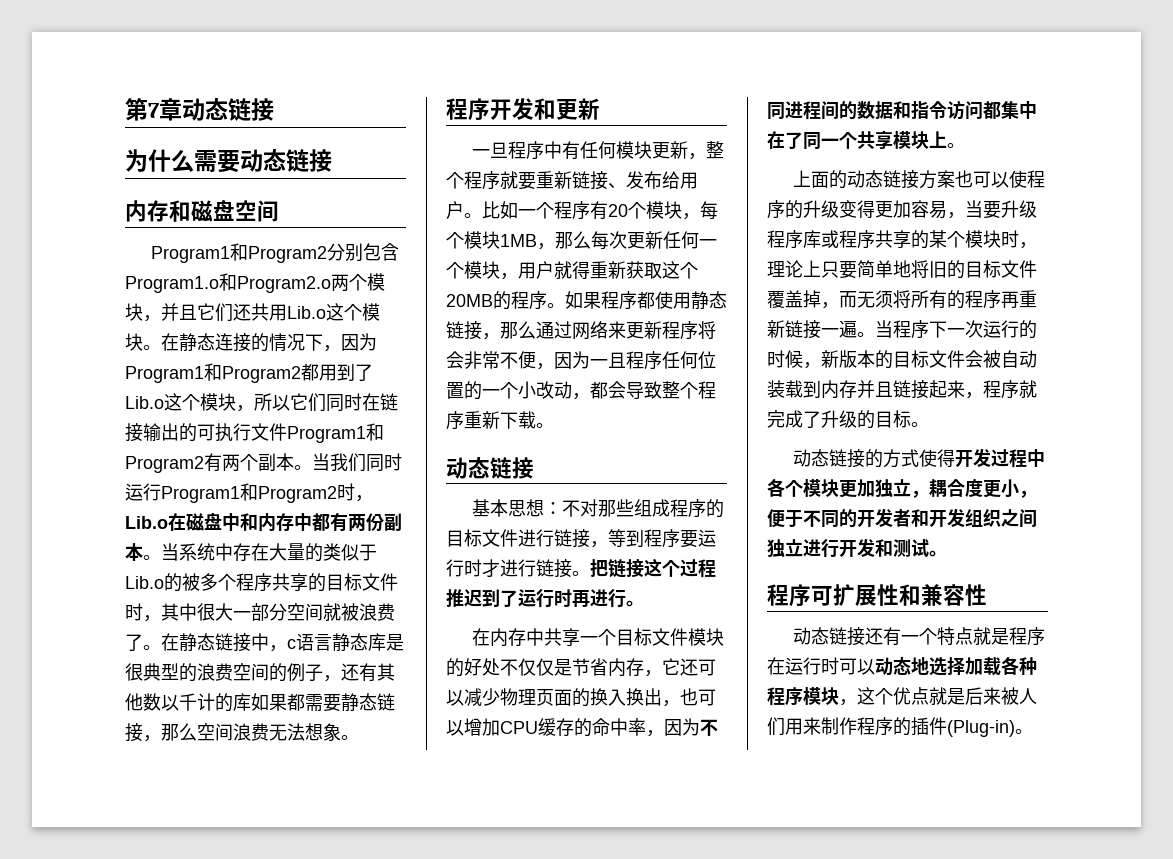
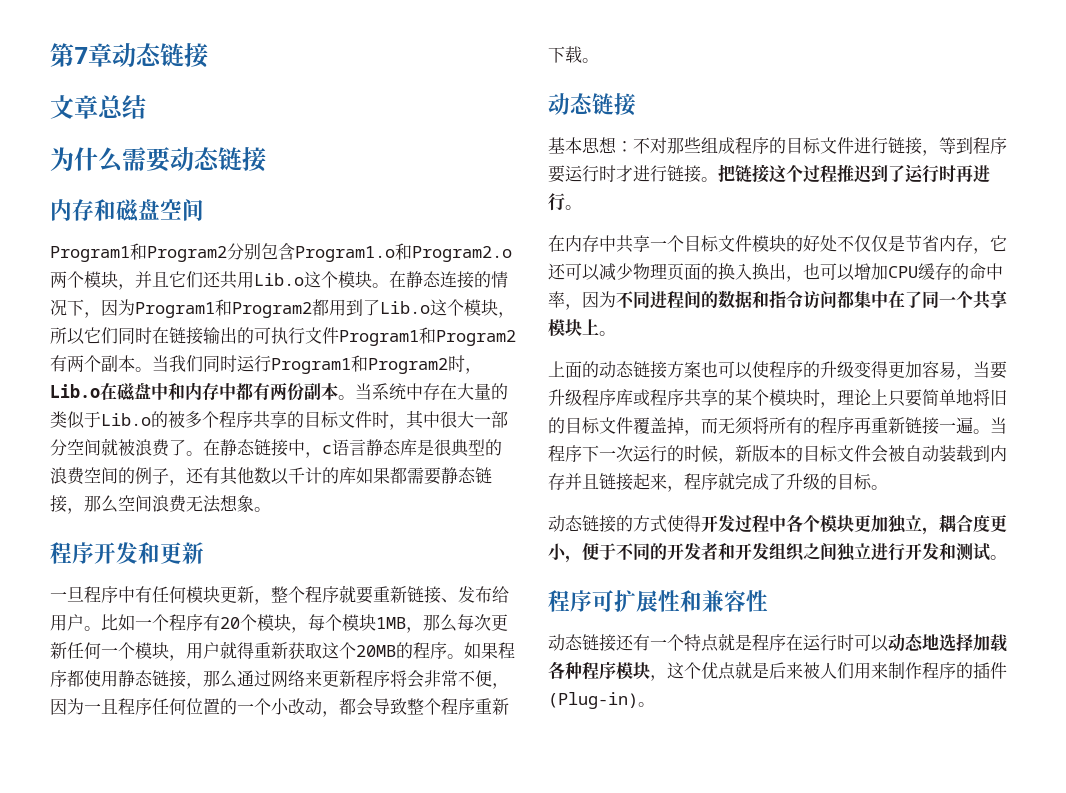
(274, 109) none -> [50,95,146,119] // 文章总结

